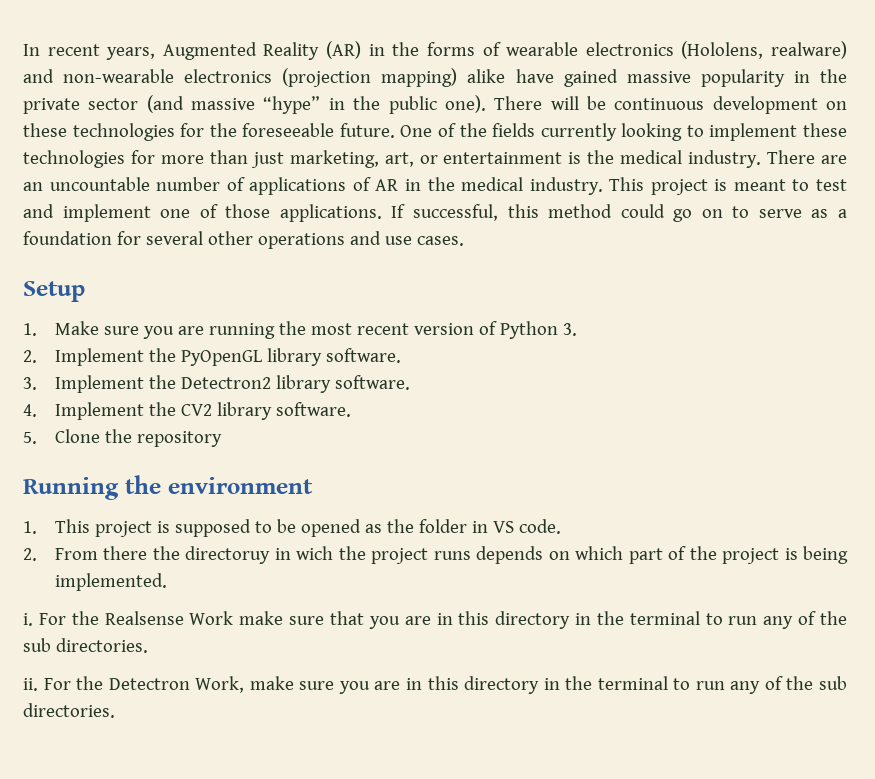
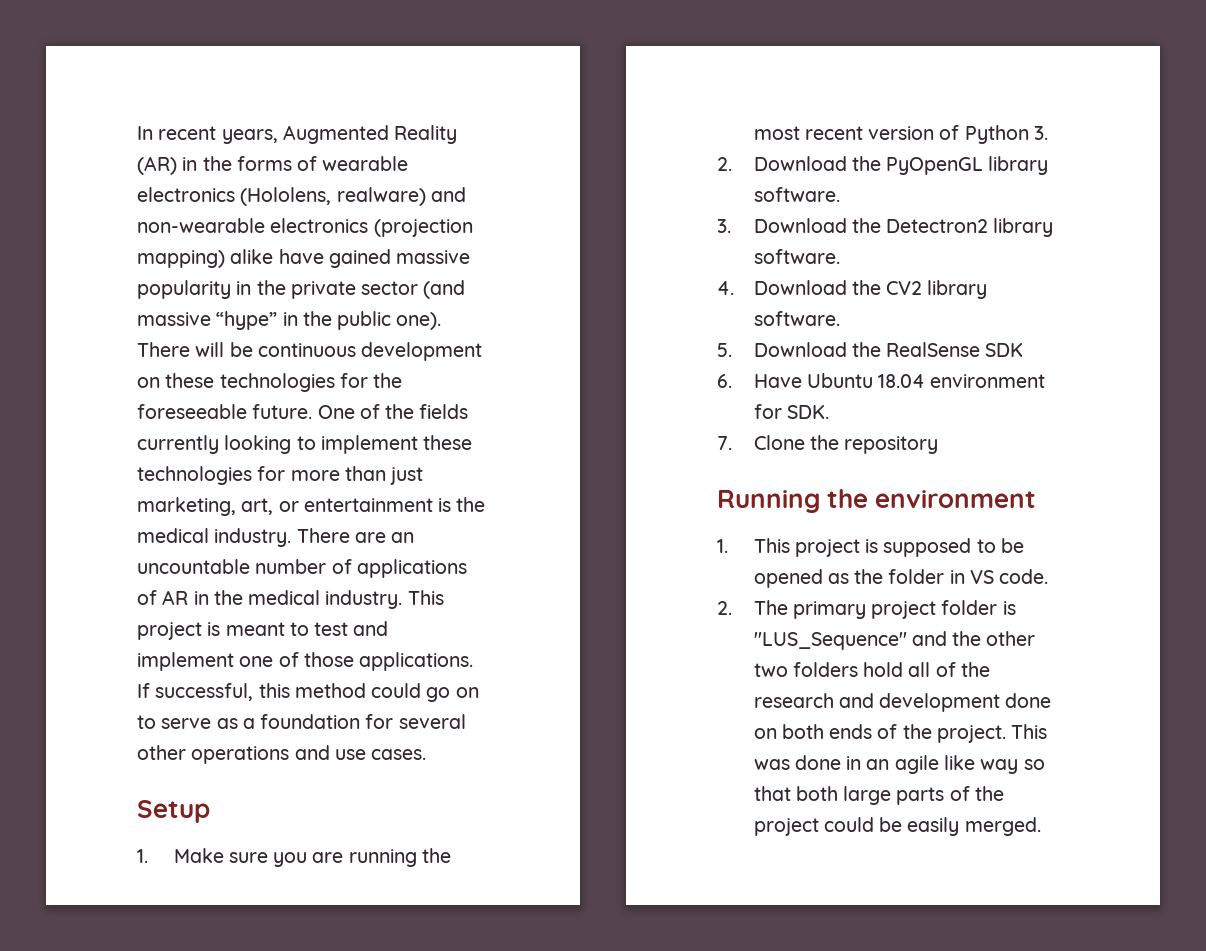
[54,348,144,366] Implement -> [753,156,847,171] Download
[54,375,144,393] Implement -> [753,218,847,233] Download
[54,402,144,420] Implement -> [753,280,847,295] Download
(37, 438) none -> [753,342,1024,357] [717,373,1046,388] [753,404,829,419] [717,436,732,450] Download the RealSense SDK // 6. Have Ubuntu 18.04 environment for SDK. // 7.
[54,546,849,564] [54,573,167,591] [23,611,848,629] [23,638,148,653] [23,676,847,694] [23,703,115,718] From there the directoruy in wich the project runs depends on which part of the project is being implemented. // i. For the Realsense Work make sure that you are in this directory in the terminal to run any of the sub directories. // ii. For the Detectron Work, make sure you are in this directory in the terminal to run any of the sub directories. -> [753,600,1016,619] [753,631,1036,650] [753,662,990,677] [753,693,1052,712] [753,724,1048,743] [753,755,1045,774] [753,786,1004,805] [753,817,1041,836] The primary project folder is "LUS_Sequence" and the other two folders hold all of the research and development done on both ends of the project. This was done in an agile like way so that both large parts of the project could be easily merged.

